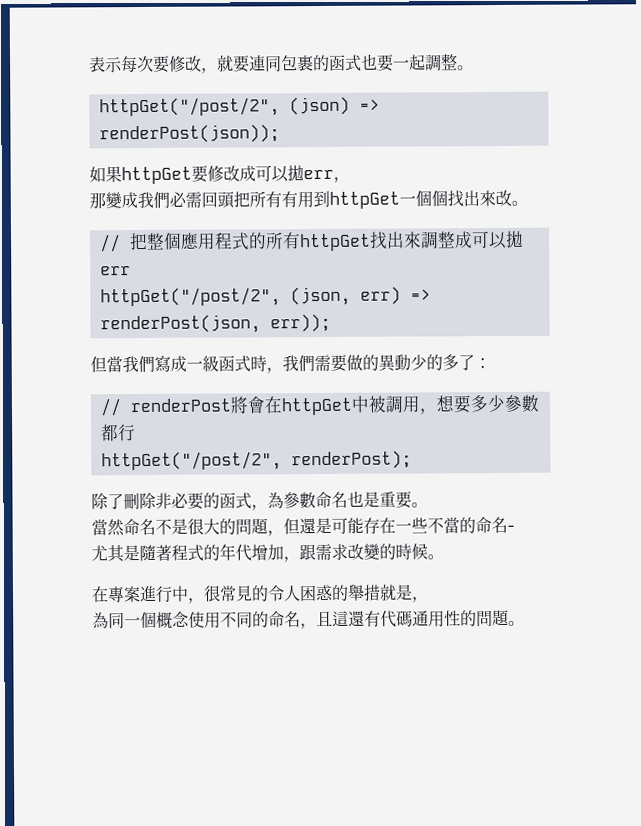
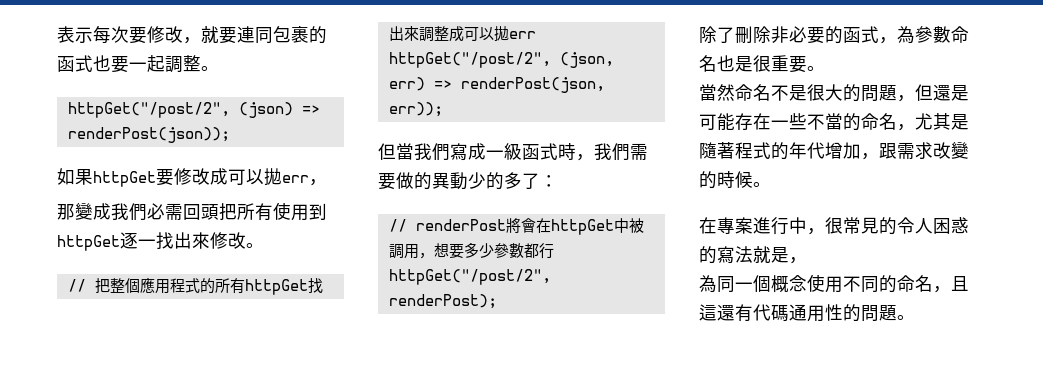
[281,191,298,208] 有 -> [273,202,291,220] 使
[399,190,496,208] 一個個找出來 -> [120,232,228,249] 逐一找出來修
(380, 499) none -> [753,55,771,72] 很
[507,524,515,531] - // -> [897,124,915,131] ，
[347,583,381,601] 舉措 -> [717,246,753,264] 寫法

